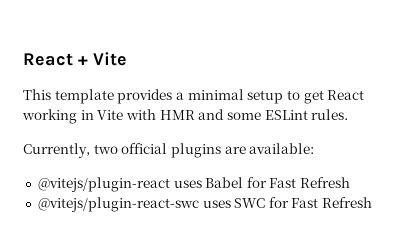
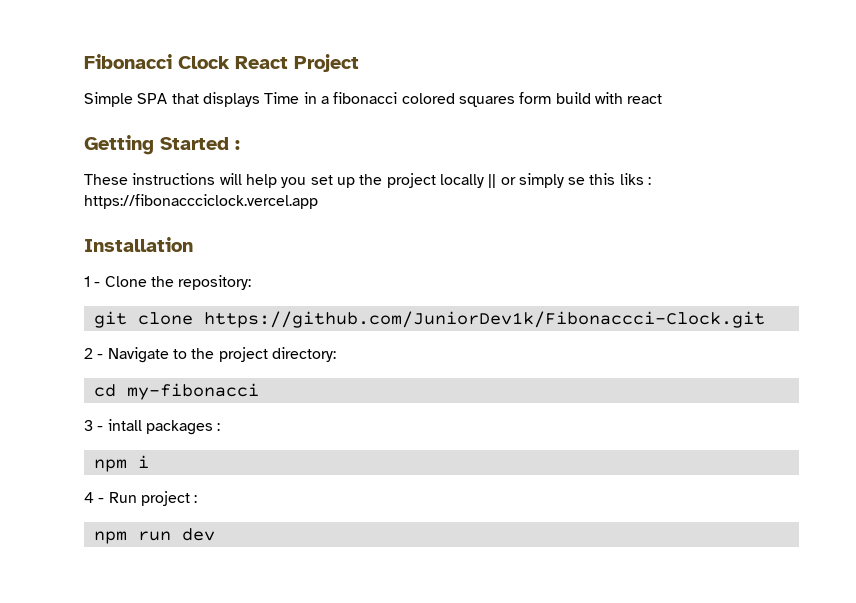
[23,52,127,66] [23,89,365,104] [22,109,349,124] [23,143,315,158] [37,177,351,192] [37,197,373,212] React + Vite // This template provides a minimal setup to get React working in Vite with HMR and some ESLint rules. // Currently, two official plugins are available: // @vitejs/plugin-react uses Babel for Fast Refresh // @vitejs/plugin-react-swc uses SWC for Fast Refresh -> [84,54,359,72] [84,92,663,107] [84,135,240,155] [84,173,652,188] [84,194,318,209] [84,237,193,252] [84,275,252,290] [93,311,765,328] [84,347,336,363] [93,383,259,400] [84,419,221,435] [93,455,149,472] [84,491,198,506] [93,528,215,544] Fibonacci Clock React Project // Simple SPA that displays Time in a fibonacci colored squares form build with react // Getting Started : // These instructions will help you set up the project locally || or simply se this liks : https://fibonaccciclock.vercel.app // Installation // 1 - Clone the repository: // git clone https://github.com/JuniorDev1k/Fibonaccci-Clock.git // 2 - Navigate to the project directory: // cd my-fibonacci // 3 - intall packages : // npm i // 4 - Run project : // npm run dev

